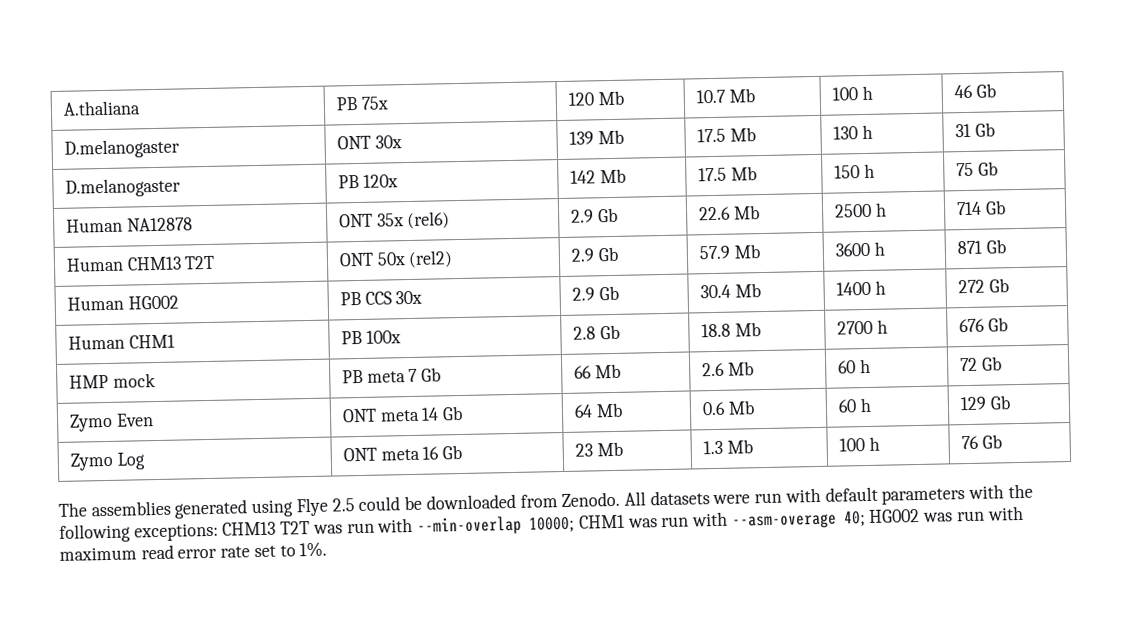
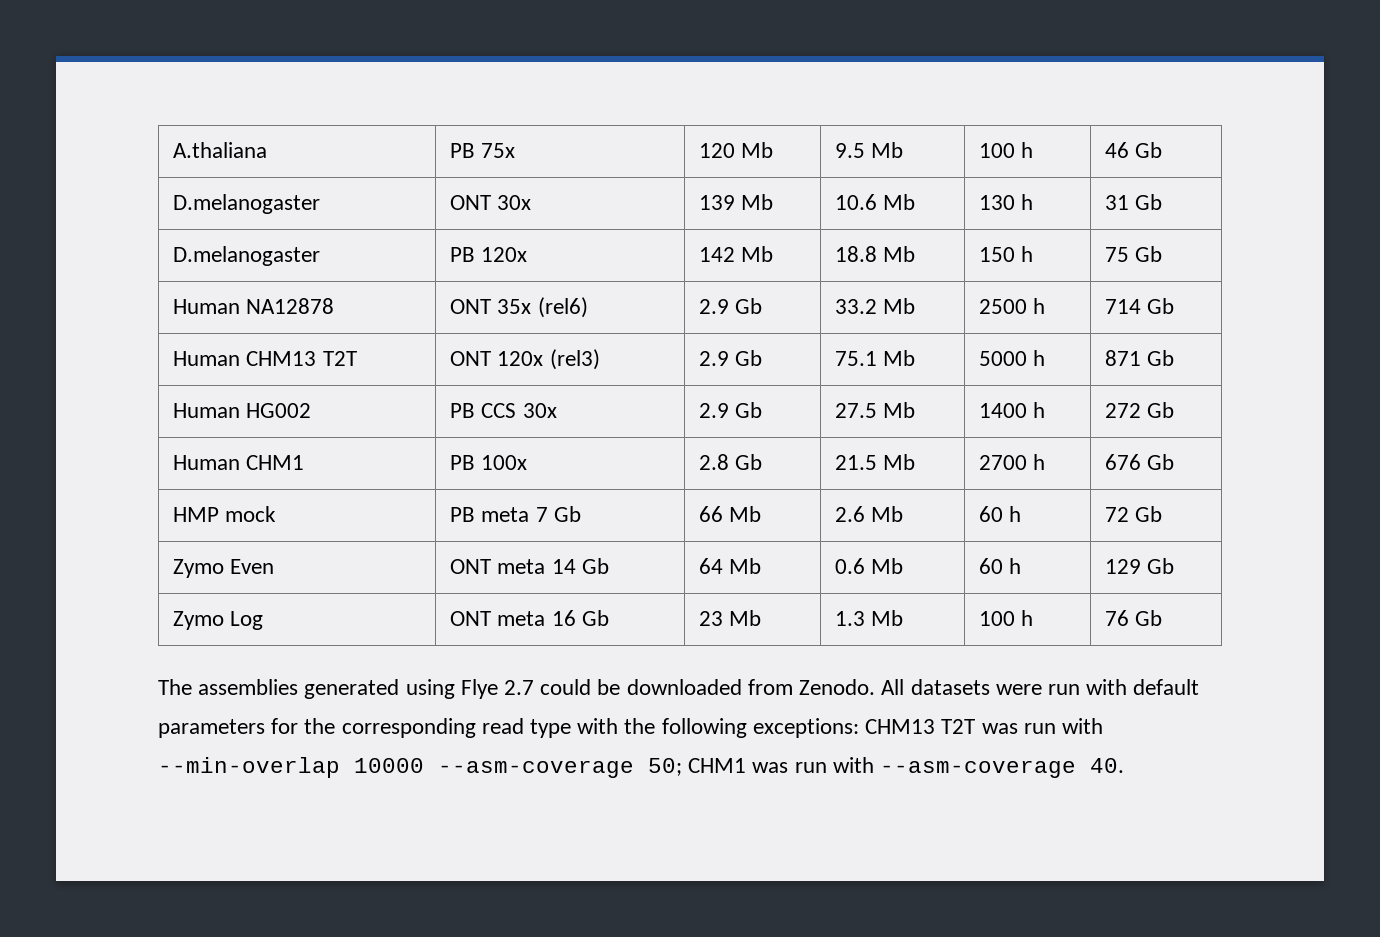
[695,89,726,104] 10.7 -> [835,143,866,158] 9.5
[696,128,726,143] 17.5 -> [835,194,878,210] 10.6
[697,167,727,182] 17.5 -> [835,246,878,262] 18.8
[697,206,731,221] 22.6 -> [835,299,878,314] 33.2
[376,250,454,268] [570,246,619,262] [698,244,760,260] [834,242,870,257] 50x (rel2) | 2.9 Gb | 57.9 Mb | 3600 -> [497,349,600,370] [699,350,763,366] [835,350,916,366] [979,351,1028,366] 120x (rel3) | 2.9 Gb | 75.1 Mb | 5000
[699,284,731,299] 30.4 -> [835,403,878,418] 27.5
[700,323,731,338] 18.8 -> [835,455,878,470] 21.5
[331,498,355,512] 2.5 -> [504,680,535,695] 2.7
(966, 496) none -> [271,718,572,738] for the corresponding read type
[529,516,576,533] 10000; -> [354,758,682,778] 10000 --asm-coverage 50;
[731,505,1024,530] [59,541,328,561] --asm-overage 40; HG002 was run with maximum read error rate set to 1%. -> [880,758,1125,778] --asm-coverage 40.

